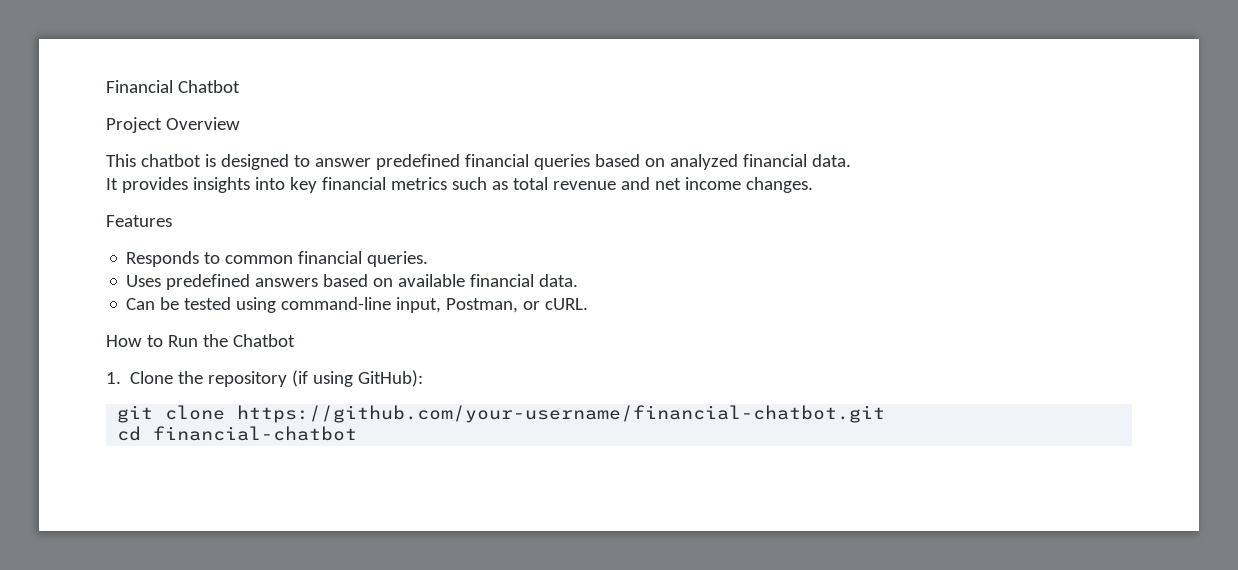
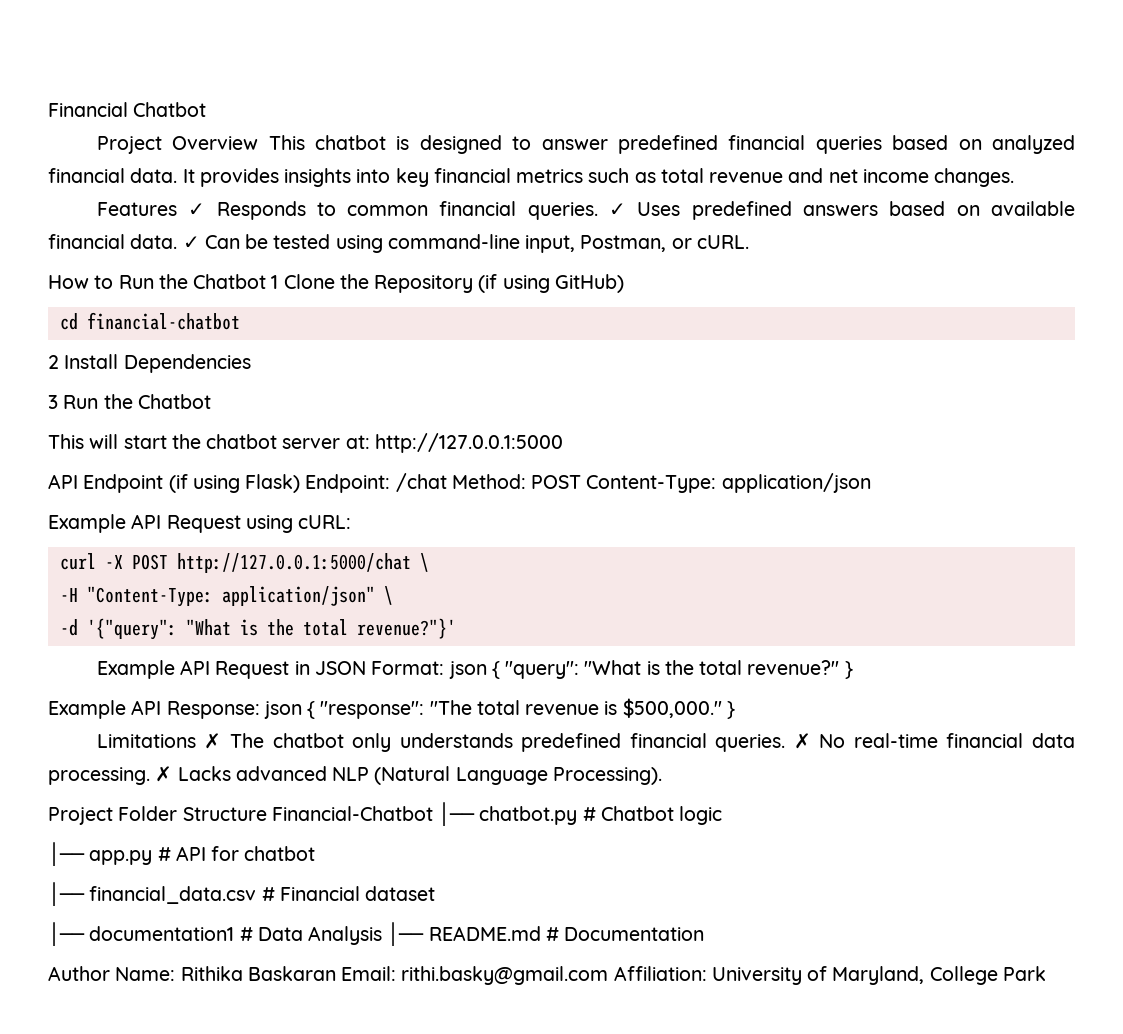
(240, 123) // -> (259, 143) none
(851, 160) // -> (178, 175) none
(172, 221) // -> [188,203,206,216] ✓
(429, 259) // -> [609,203,627,216] ✓
(579, 280) // -> [182,236,200,249] ✓
[106,372,121,384] // 1. -> [271,275,279,289] 1
[208,370,424,387] [117,405,886,423] [117,426,358,441] repository (if using GitHub): // git clone https://github.com/your-username/financial-chatbot.git // cd financial-chatbot -> [374,274,624,293] [59,312,240,330] [48,354,251,373] [48,394,211,409] [48,433,563,453] [48,473,871,493] [48,514,352,533] [59,553,429,573] [59,586,393,607] [59,618,456,640] [96,660,853,679] [48,698,735,719] [96,733,1076,752] [48,766,662,785] [48,802,723,826] [48,842,316,866] [48,882,436,906] [48,922,705,946] [48,966,1046,985] Repository (if using GitHub) // cd financial-chatbot // 2 Install Dependencies // 3 Run the Chatbot // This will start the chatbot server at: http://127.0.0.1:5000 // API Endpoint (if using Flask) Endpoint: /chat Method: POST Content-Type: application/json // Example API Request using cURL: // curl -X POST http://127.0.0.1:5000/chat \ // -H "Content-Type: application/json" \ // -d '{"query": "What is the total revenue?"}' // Example API Request in JSON Format: json { "query": "What is the total revenue?" } // Example API Response: json { "response": "The total revenue is $500,000." } // Limitations ✗ The chatbot only understands predefined financial queries. ✗ No real-time financial data processing. ✗ Lacks advanced NLP (Natural Language Processing). // Project Folder Structure Financial-Chatbot │── chatbot.py # Chatbot logic // │── app.py # API for chatbot // │── financial_data.csv # Financial dataset // │── documentation1 # Data Analysis │── README.md # Documentation // Author Name: Rithika Baskaran Email: rithi.basky@gmail.com Affiliation: University of Maryland, College Park

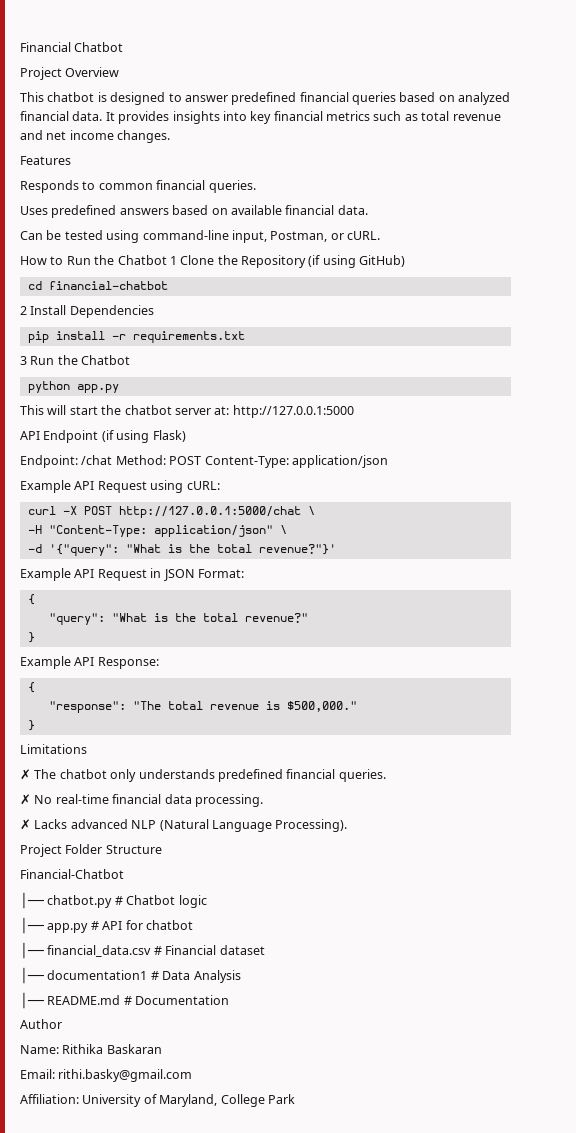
(259, 143) none -> (120, 72) //
[188,203,206,216] ✓ -> (71, 160) //
[609,203,627,216] ✓ -> (256, 186) //
[182,236,200,249] ✓ -> (368, 210) //
(251, 363) none -> [27,331,245,343] // pip install -r requirements.txt
(211, 401) none -> [27,381,119,393] // python app.py
(301, 483) none -> (186, 436) //
[448,661,500,679] json { -> [27,594,35,605] // { //
(840, 667) none -> (308, 618) //
[263,701,316,719] json { -> [27,682,35,693] // { //
(722, 708) none -> (357, 706) //
(196, 741) none -> (87, 749) //
(786, 743) none -> (386, 775) //
(150, 776) none -> (263, 800) //
(267, 814) none -> (162, 849) //
(433, 813) none -> (124, 874) //
(383, 935) none -> (241, 976) //
(110, 973) none -> (62, 1024) //
(336, 973) none -> (162, 1049) //
(609, 975) none -> (193, 1075) //

